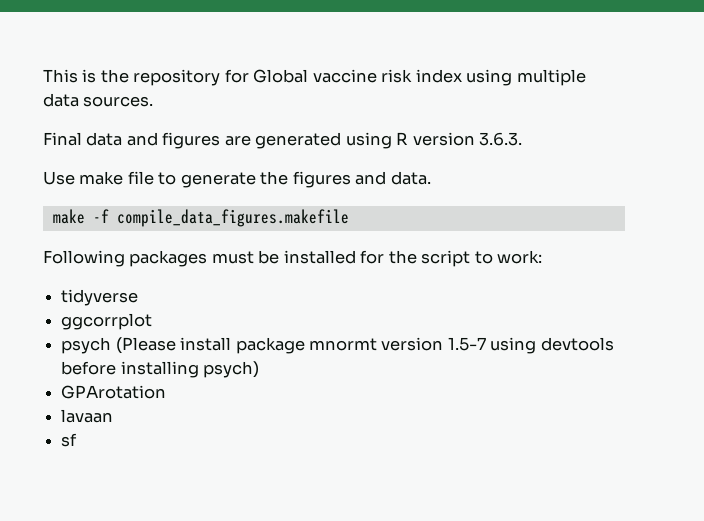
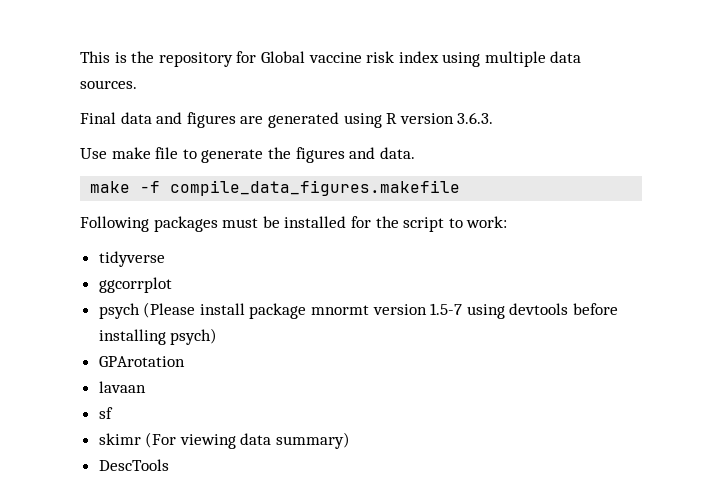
(78, 440) none -> [98,432,351,449] [98,459,169,471] // skimr (For viewing data summary) // DescTools

